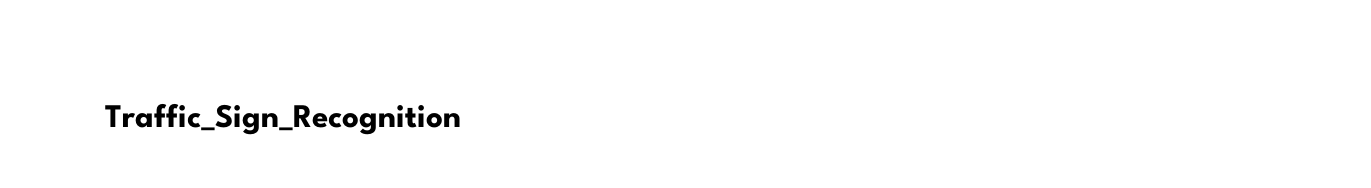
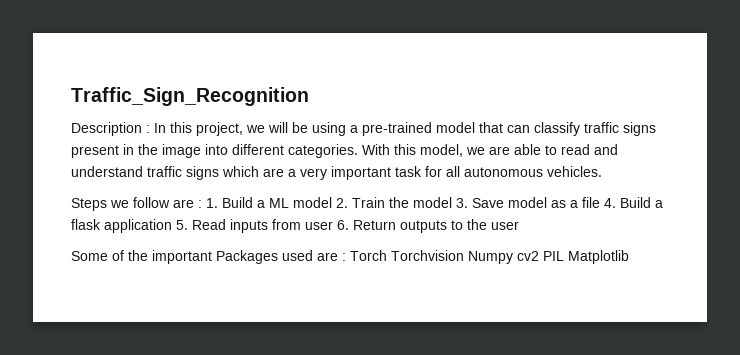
(461, 119) none -> [71,122,656,136] [71,144,618,158] [71,166,602,180] [71,197,663,211] [71,219,519,233] [71,250,629,264] // Description : In this project, we will be using a pre-trained model that can classify traffic signs present in the image into different categories. With this model, we are able to read and understand traffic signs which are a very important task for all autonomous vehicles. // Steps we follow are : 1. Build a ML model 2. Train the model 3. Save model as a file 4. Build a flask application 5. Read inputs from user 6. Return outputs to the user // Some of the important Packages used are : Torch Torchvision Numpy cv2 PIL Matplotlib

